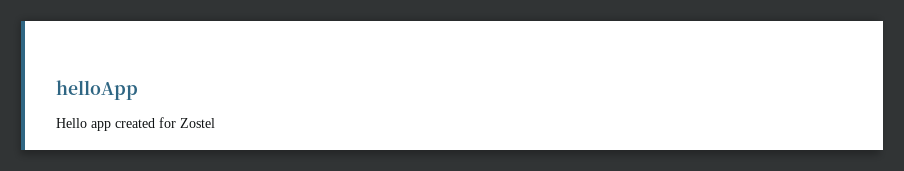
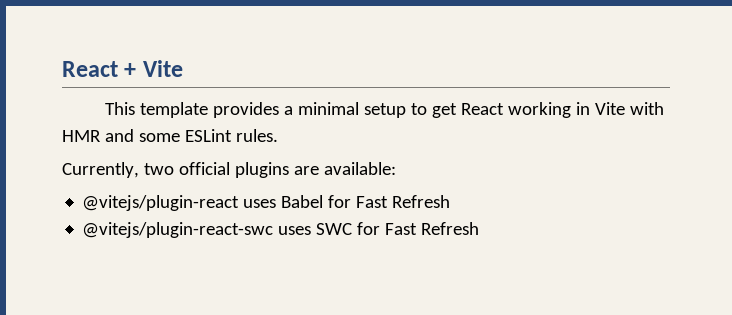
[56,80,138,100] [56,117,215,131] helloApp // Hello app created for Zostel -> [62,60,183,77] [104,102,664,118] [62,129,278,142] [62,162,396,178] [82,195,451,211] [82,222,480,238] React + Vite // This template provides a minimal setup to get React working in Vite with HMR and some ESLint rules. // Currently, two official plugins are available: // @vitejs/plugin-react uses Babel for Fast Refresh // @vitejs/plugin-react-swc uses SWC for Fast Refresh

